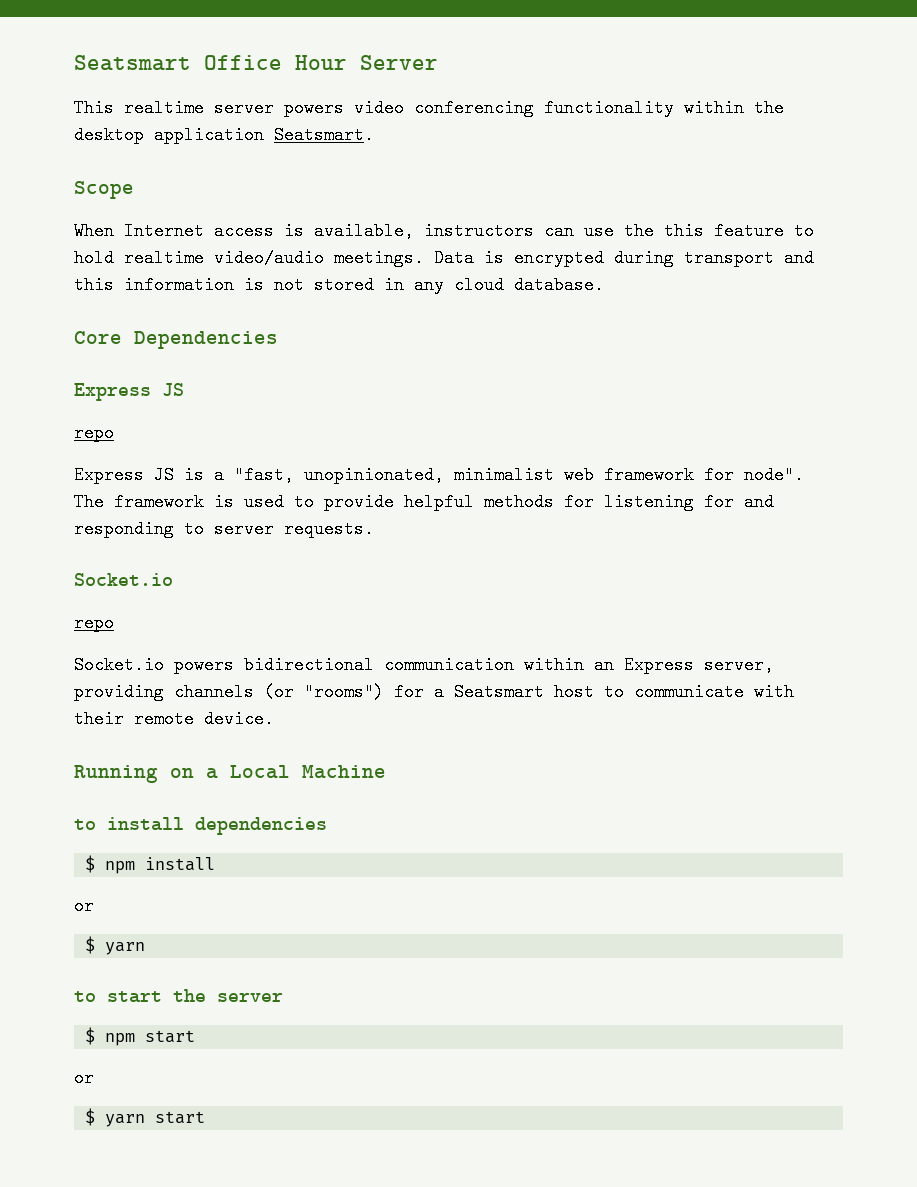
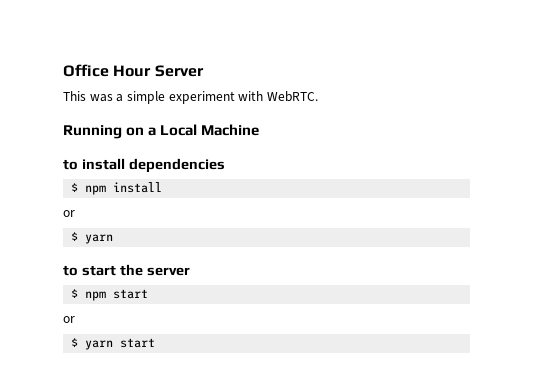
[74,55,191,71] Seatsmart -> (63, 70) none
[124,99,784,117] [74,126,374,144] [74,181,134,199] [74,222,814,240] [74,249,814,267] [74,276,604,294] [74,331,278,349] [74,383,184,401] [74,424,114,442] [74,466,804,484] [74,493,774,511] [74,520,374,538] [74,573,173,586] [74,614,114,632] [74,656,774,674] [74,683,794,701] [74,710,274,728] realtime server powers video conferencing functionality within the desktop application Seatsmart. // Scope // When Internet access is available, instructors can use the this feature to hold realtime video/audio meetings. Data is encrypted during transport and this information is not stored in any cloud database. // Core Dependencies // Express JS // repo // Express JS is a "fast, unopinionated, minimalist web framework for node". The framework is used to provide helpful methods for listening for and responding to server requests. // Socket.io // repo // Socket.io powers bidirectional communication within an Express server, providing channels (or "rooms") for a Seatsmart host to communicate with their remote device. -> [89,91,318,104] was a simple experiment with WebRTC.

